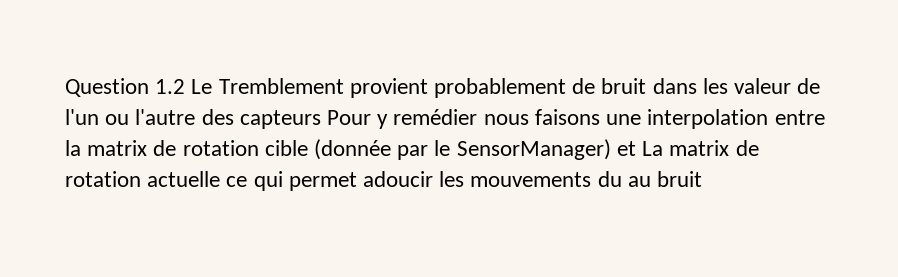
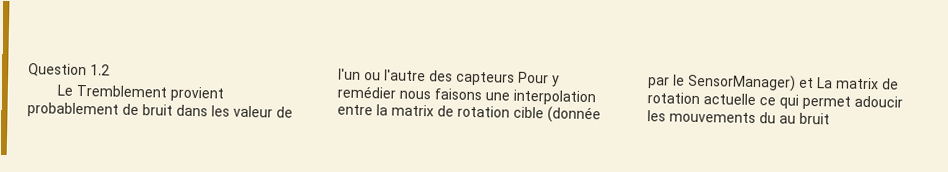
(186, 86) none -> (110, 70) //

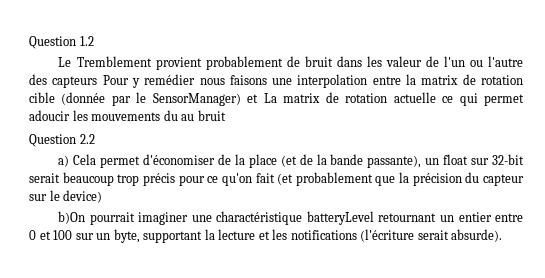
(830, 118) none -> [29,134,95,147] [58,154,524,168] [29,172,525,186] [29,190,103,203] [58,211,523,225] [29,229,503,243] // Question 2.2 // a) Cela permet d'économiser de la place (et de la bande passante), un float sur 32-bit serait beaucoup trop précis pour ce qu'on fait (et probablement que la précision du capteur sur le device) // b)On pourrait imaginer une charactéristique batteryLevel retournant un entier entre 0 et 100 sur un byte, supportant la lecture et les notifications (l'écriture serait absurde).

